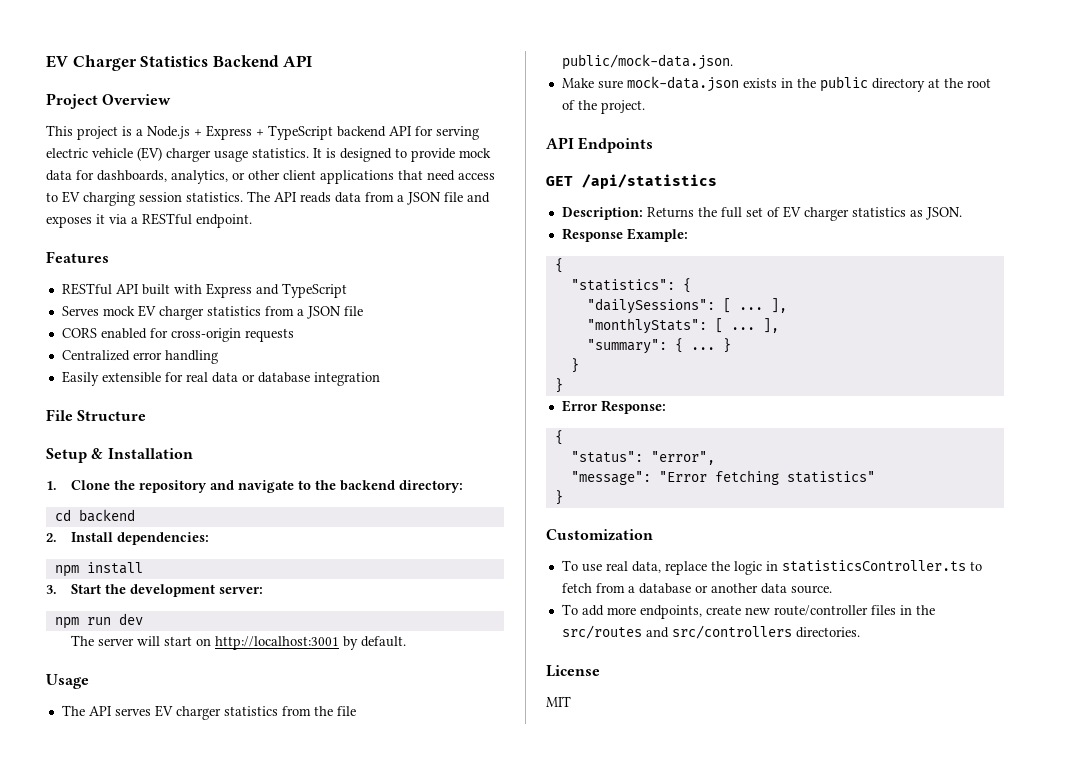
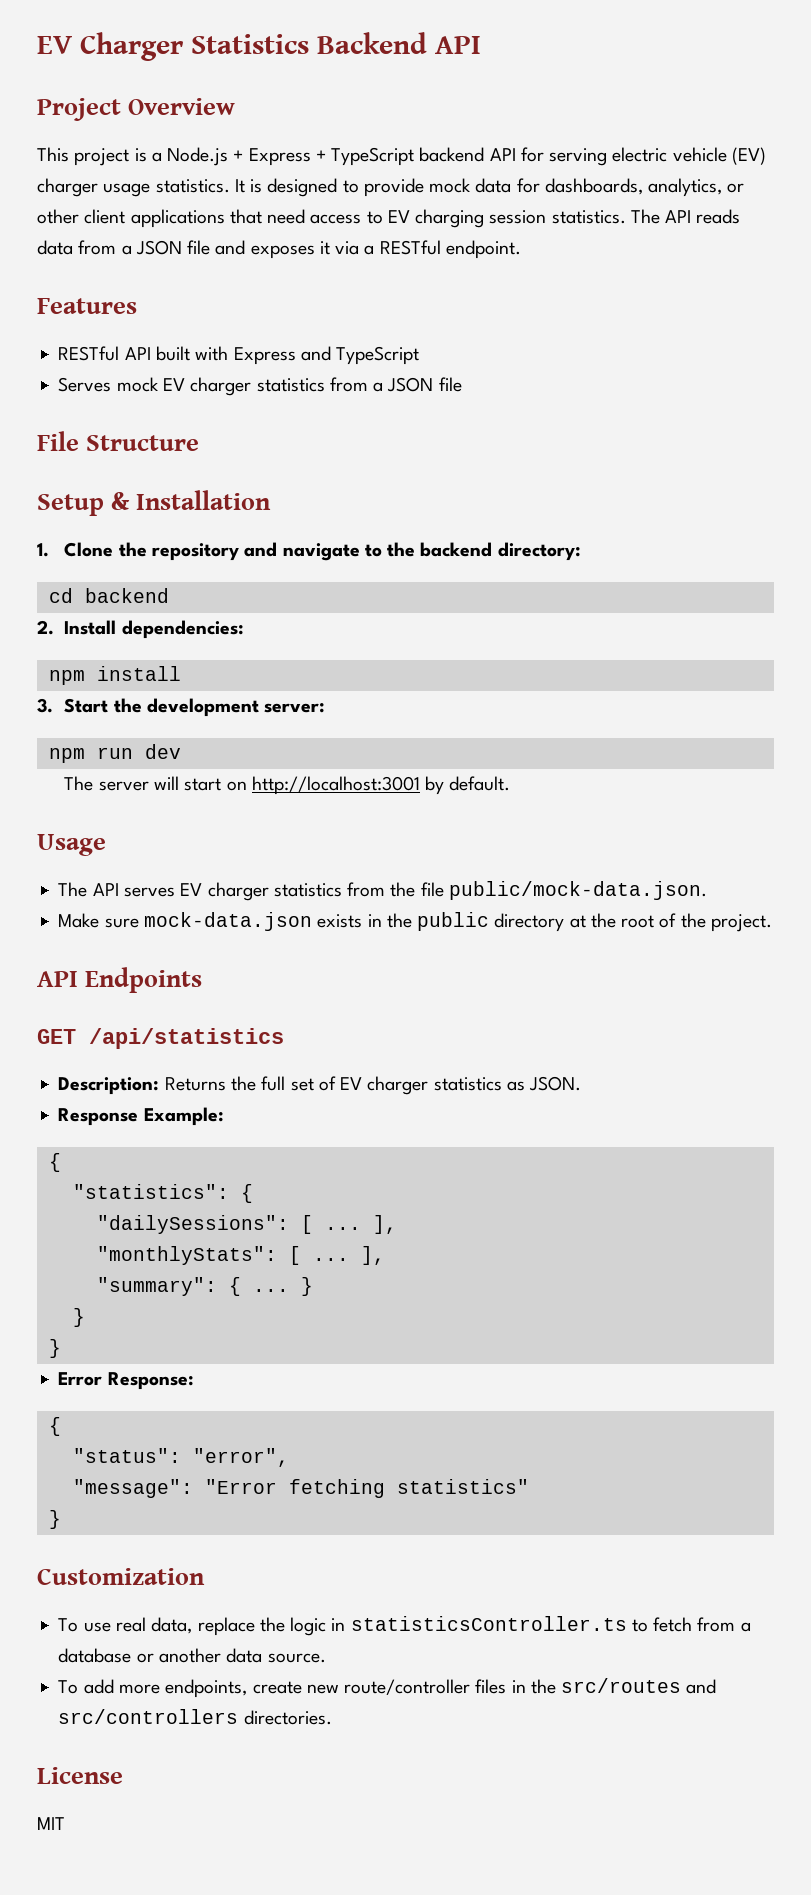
[61,328,294,342] [61,350,218,364] [61,371,380,386] // CORS enabled for cross-origin requests // Centralized error handling // Easily extensible for real data or database integration -> (462, 384) none

